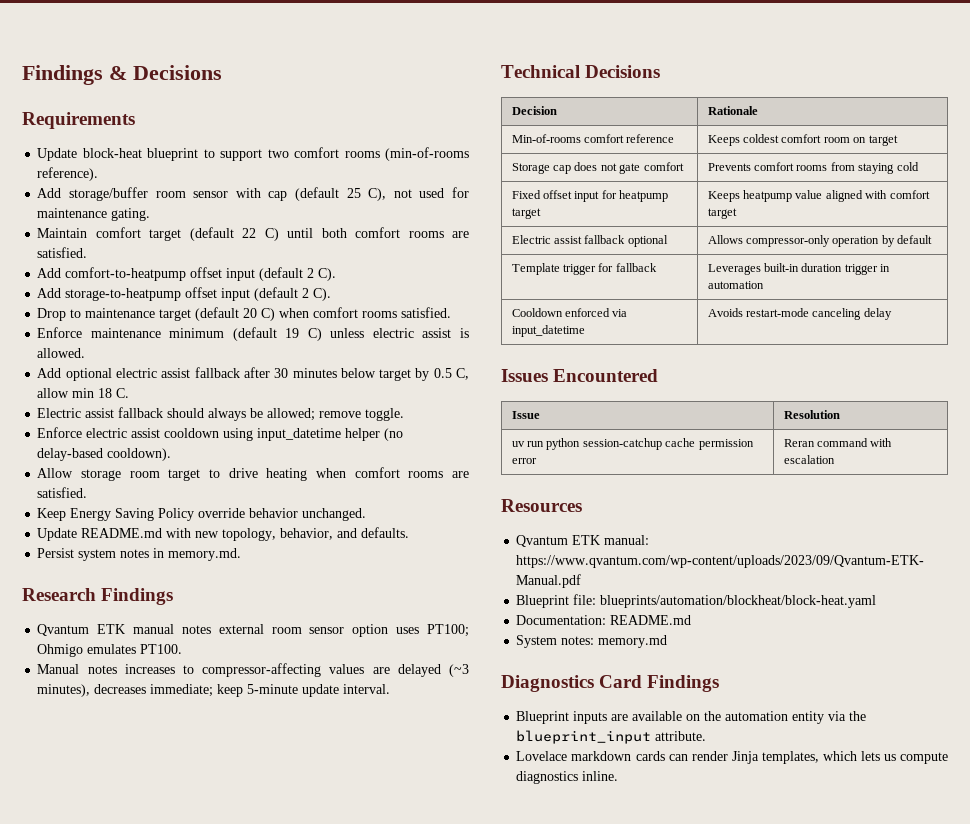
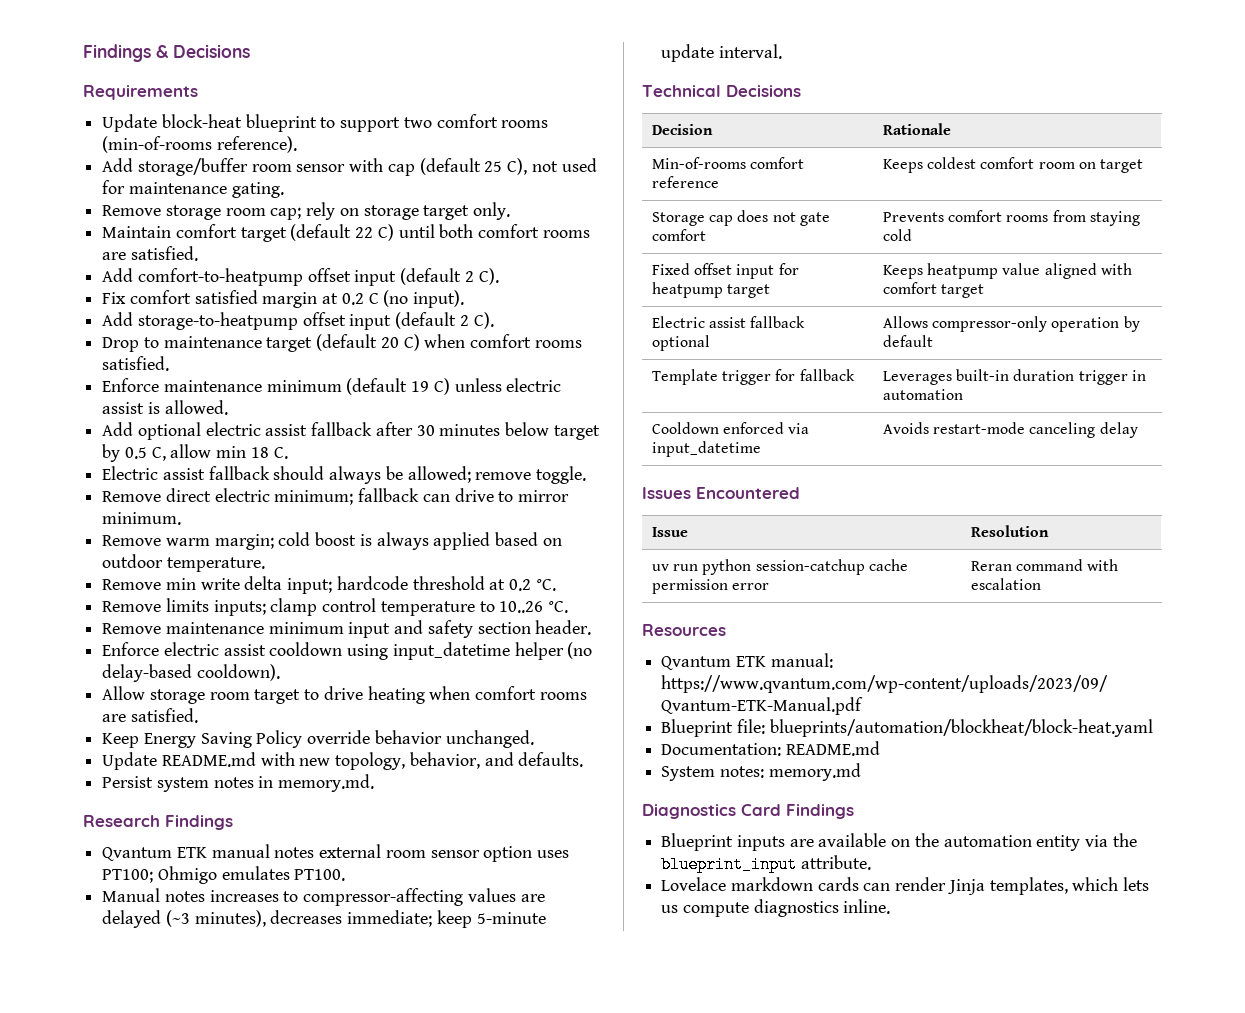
(151, 214) none -> [102,202,511,220] // Remove storage room cap; rely on storage target only.
(337, 274) none -> [102,290,465,308] // Fix comfort satisfied margin at 0.2 C (no input).
(405, 414) none -> [102,488,570,505] [102,512,182,525] [102,532,562,550] [102,554,265,572] [102,576,556,594] [102,598,569,616] [102,620,592,638] // Remove direct electric minimum; fallback can drive to mirror minimum. // Remove warm margin; cold boost is always applied based on outdoor temperature. // Remove min write delta input; hardcode threshold at 0.2 °C. // Remove limits inputs; clamp control temperature to 10..26 °C. // Remove maintenance minimum input and safety section header.

